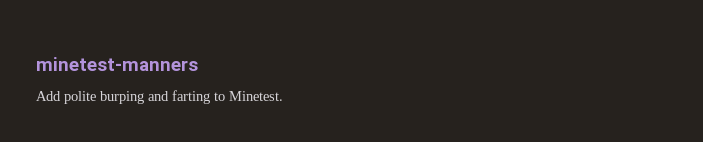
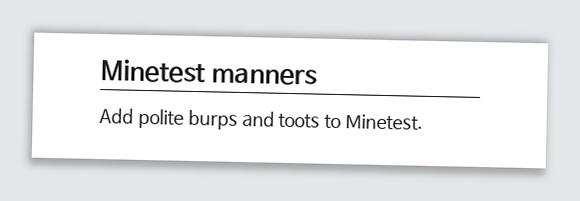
[36,57,198,71] minetest-manners -> [100,59,317,86] Minetest manners
[100,90,210,104] burping and farting -> [187,109,321,130] burps and toots

